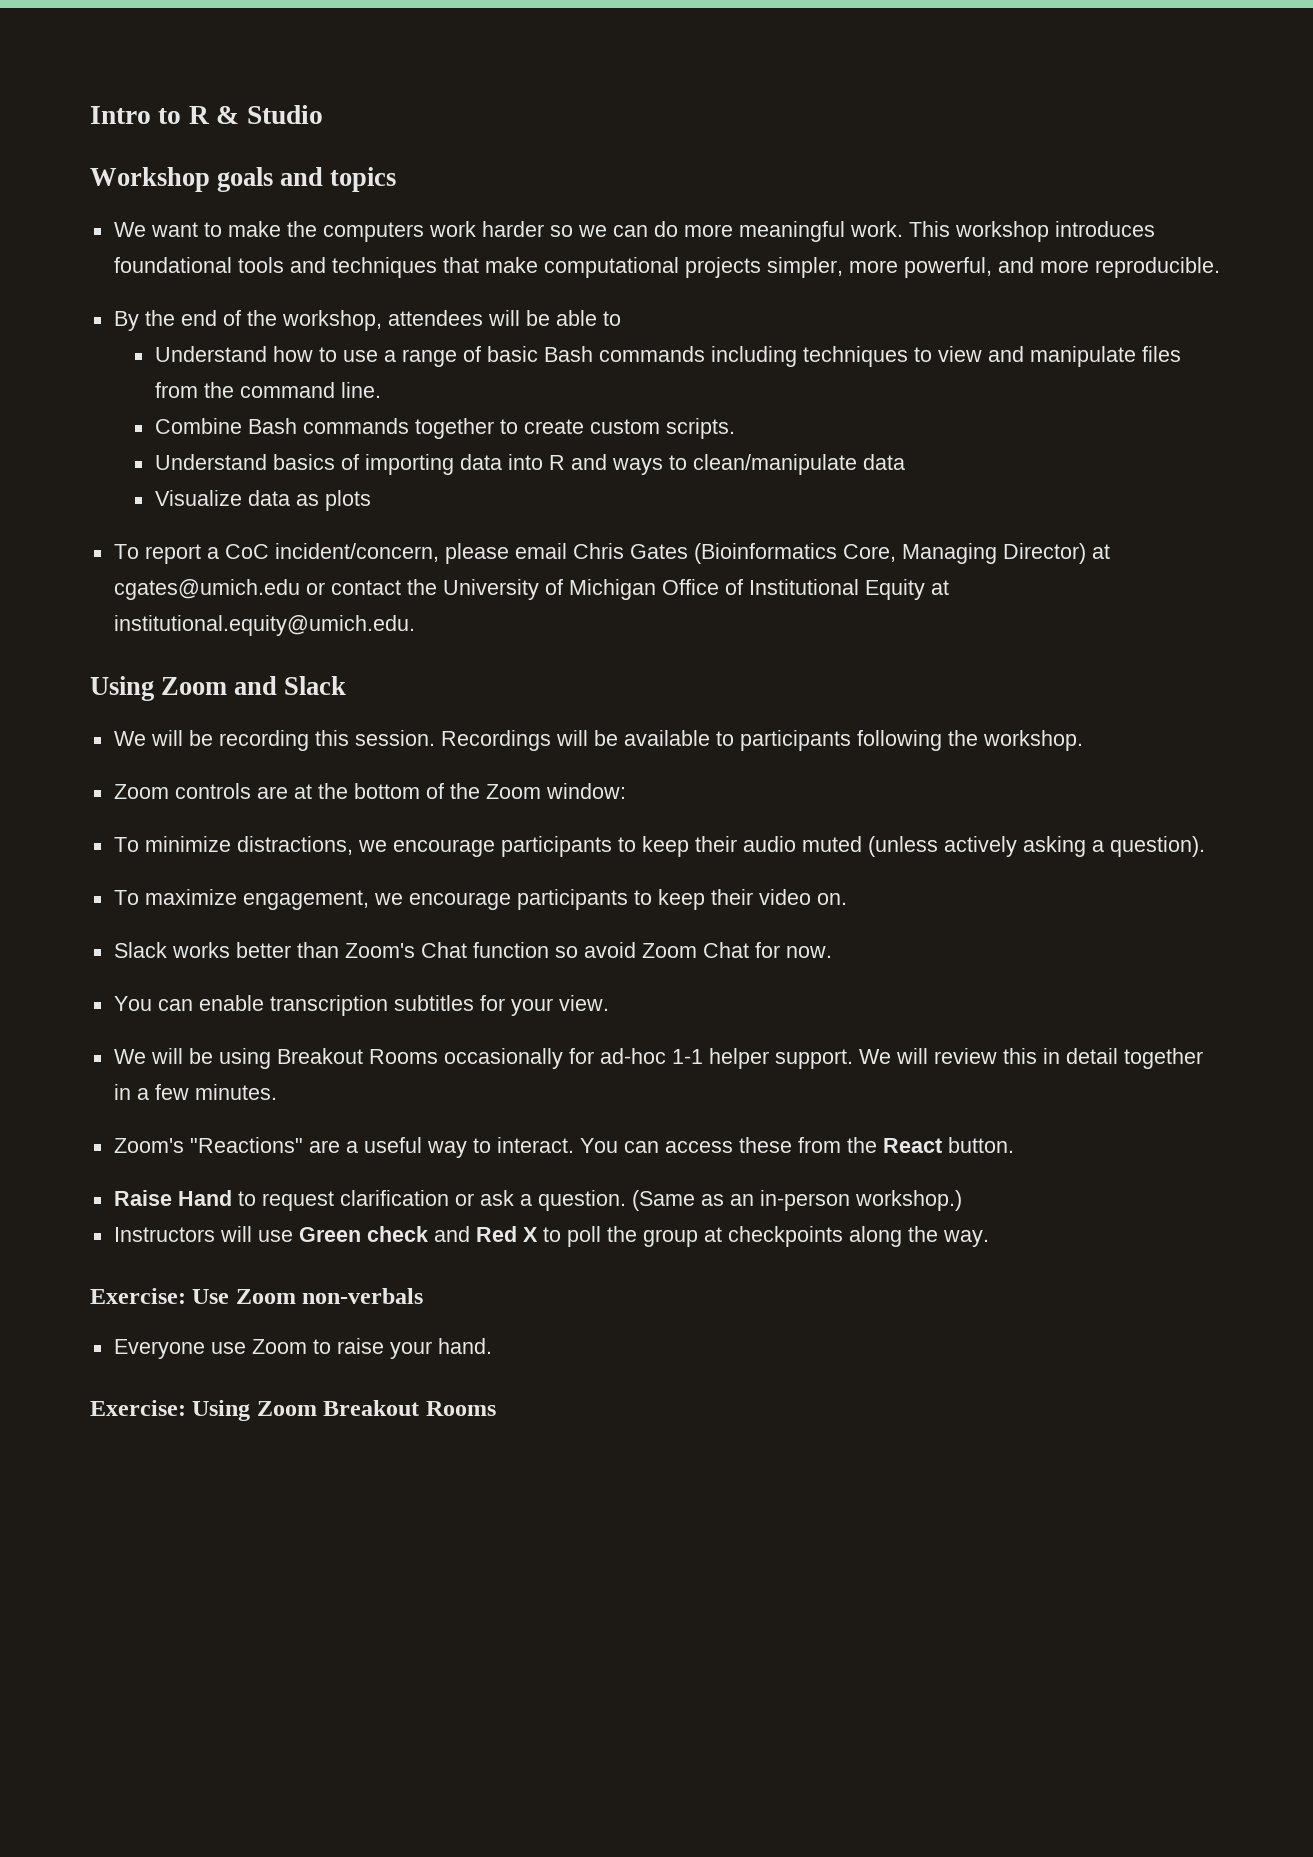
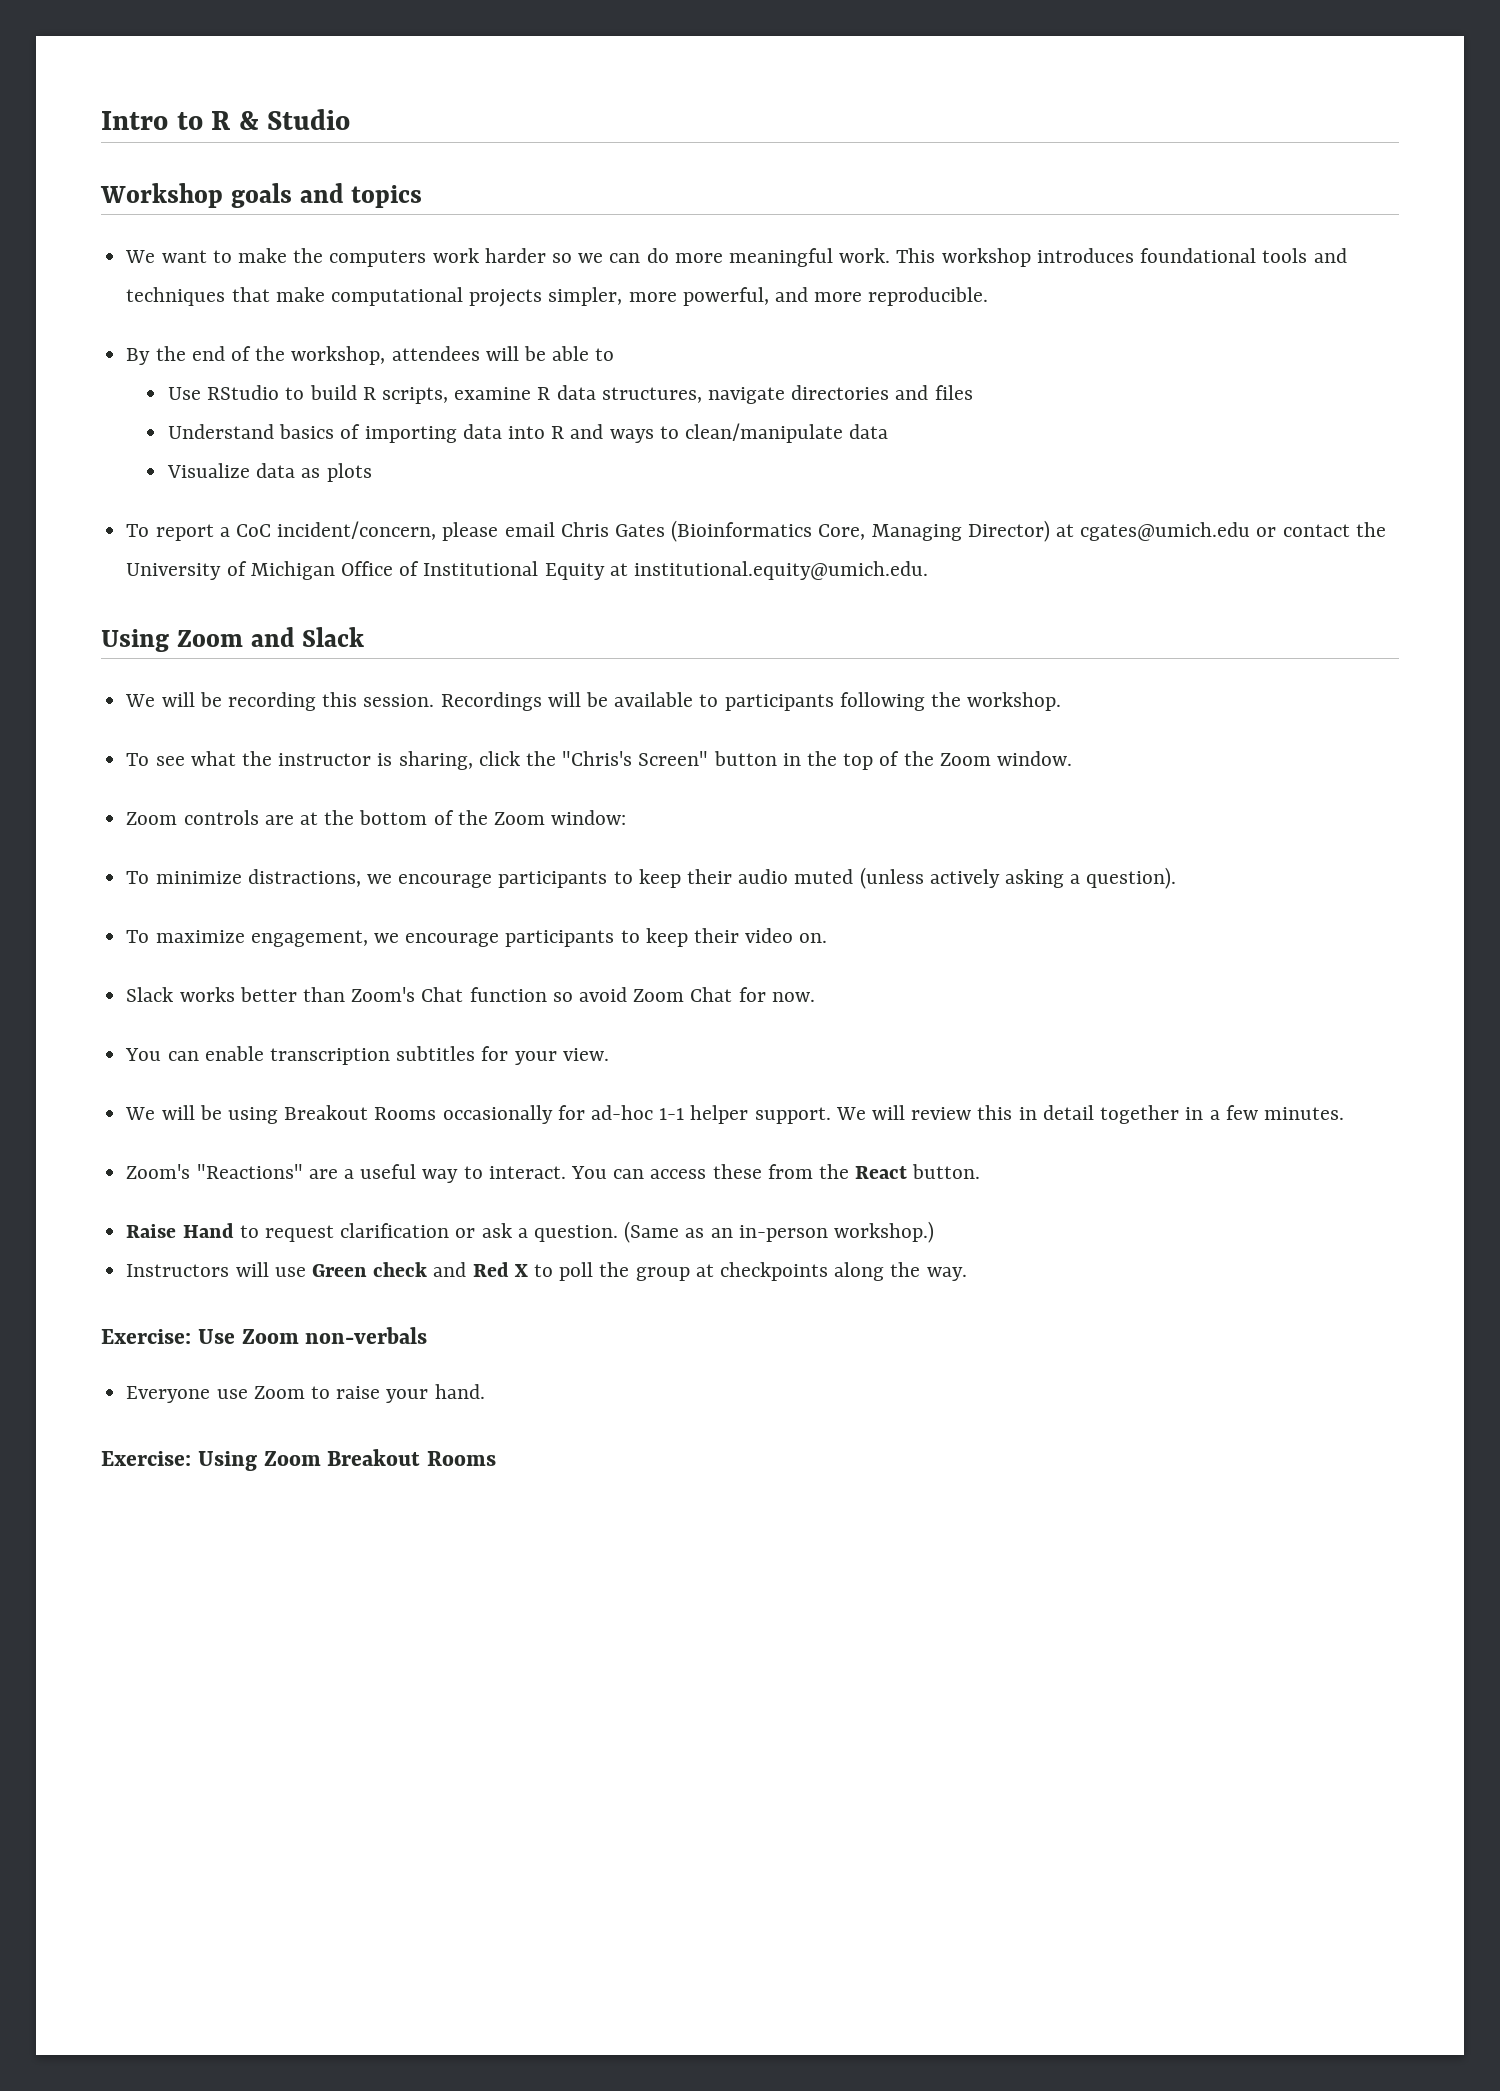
[154,346,1181,367] [154,382,381,398] [154,418,735,439] Understand how to use a range of basic Bash commands including techniques to view and manipulate files from the command line. // Combine Bash commands together to create custom scripts. -> [167,385,973,404] Use RStudio to build R scripts, examine R data structures, navigate directories and files
(1083, 740) none -> [126,751,1073,770] // To see what the instructor is sharing, click the "Chris's Screen" button in the top of the Zoom window.

